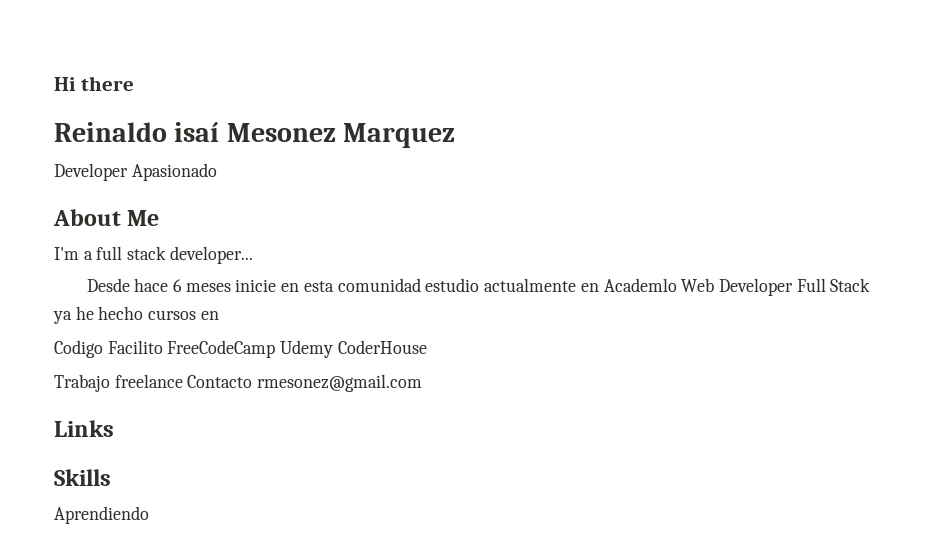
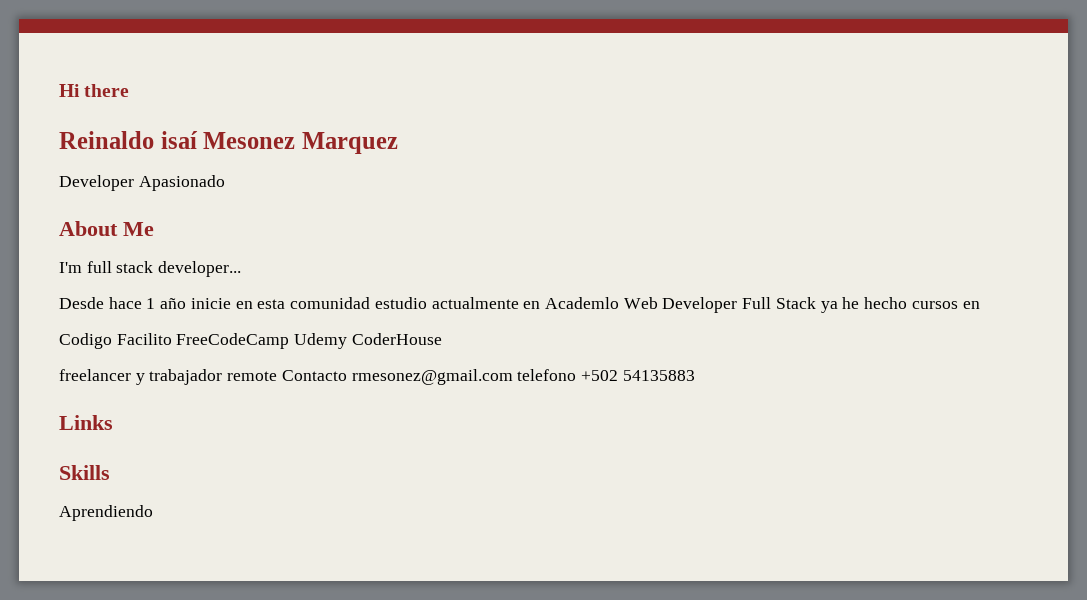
[83,251,93,260] a -> (82, 267) none
[173,279,231,292] 6 meses -> [146,298,187,309] 1 año
[54,374,183,392] Trabajo freelance -> [59,369,278,385] freelancer y trabajador remote
(423, 383) none -> [517,369,695,381] telefono +502 54135883

